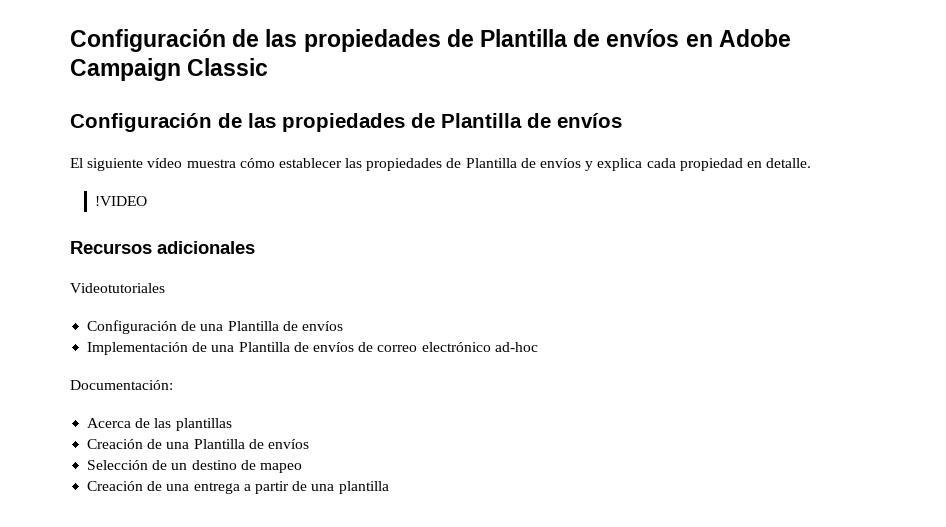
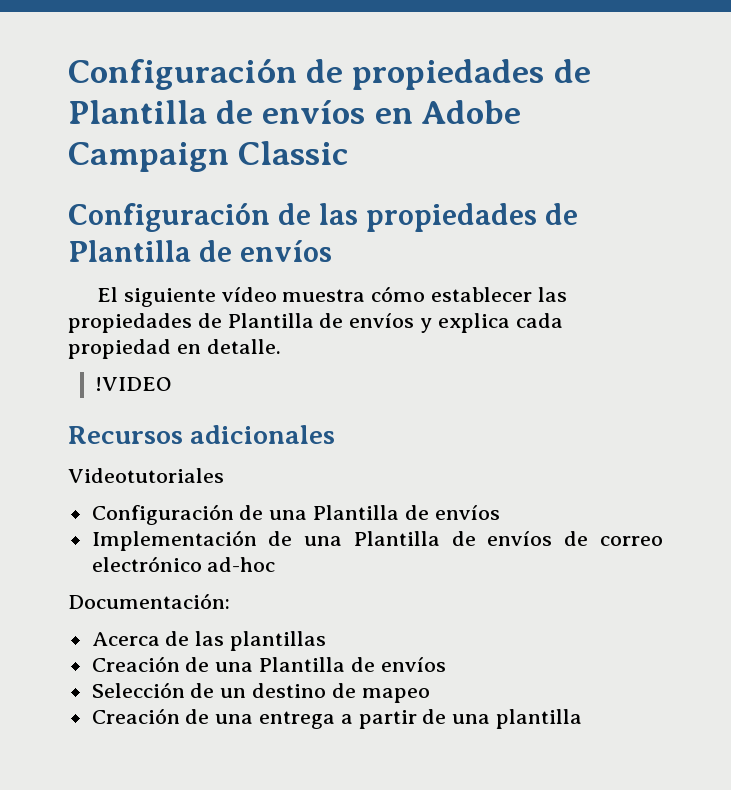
[70,29,298,52] Configuración de las -> [68,59,344,90] Configuración de

